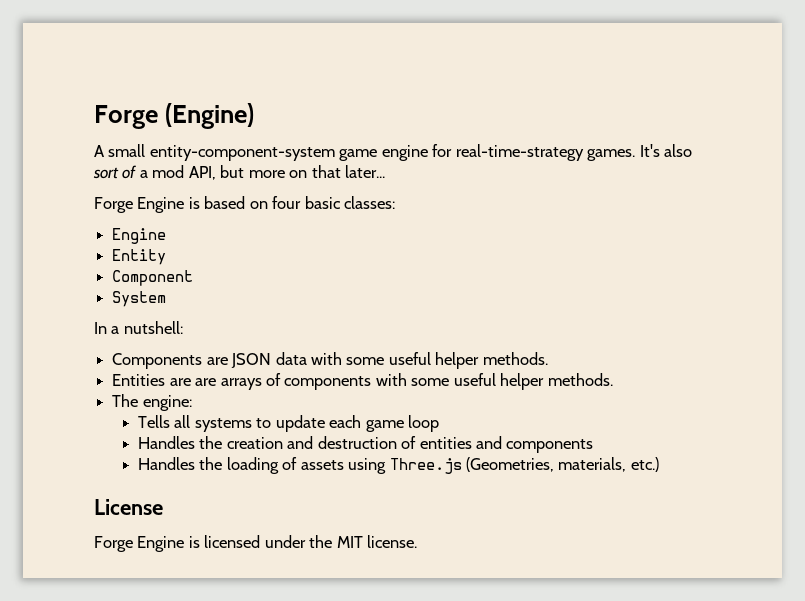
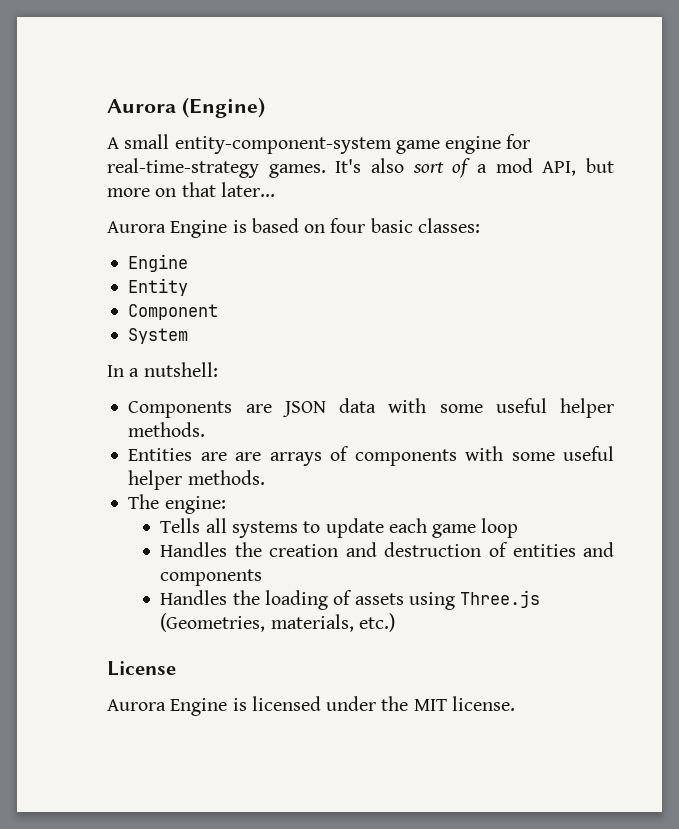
[94,105,158,129] Forge -> [107,99,176,113] Aurora
[94,197,133,213] Forge -> [107,221,166,233] Aurora
[94,536,133,552] Forge -> [107,699,166,711] Aurora

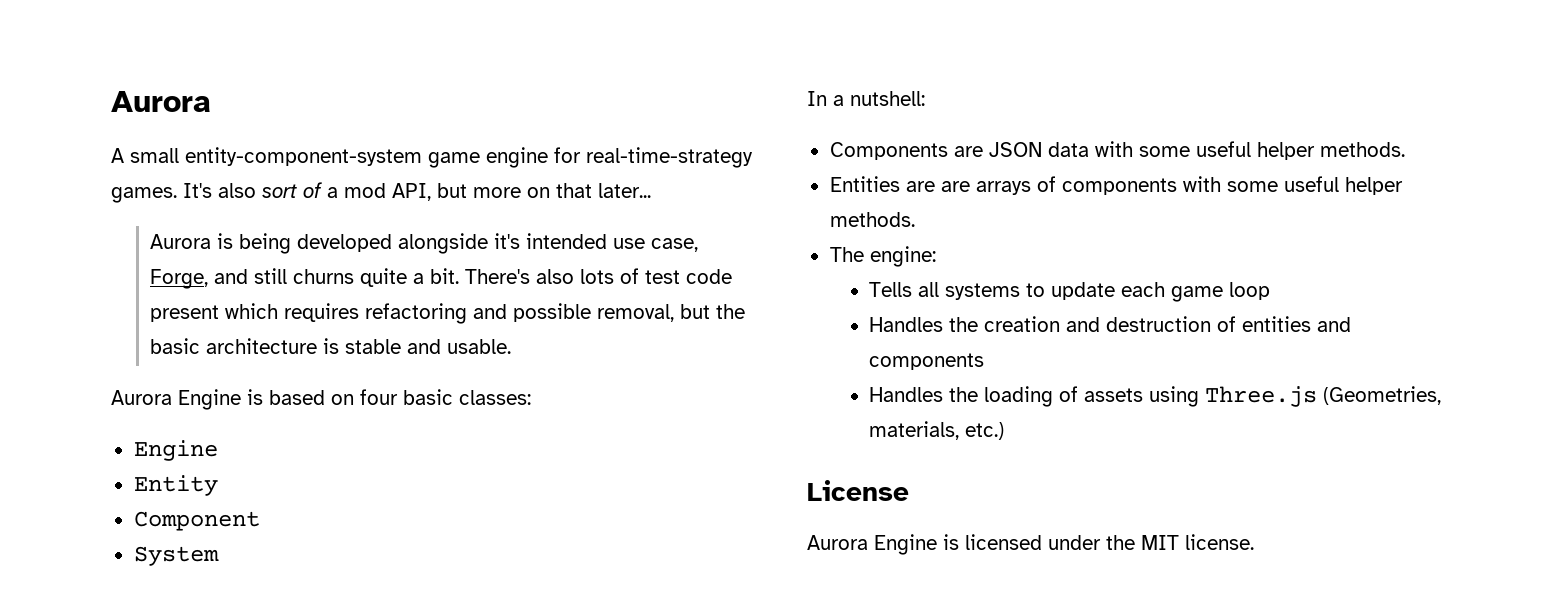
[107,97,265,118] Aurora (Engine) -> [111,91,211,112] Aurora
(275, 189) none -> [150,233,699,254] [150,268,733,289] [150,303,746,324] [150,338,512,354] // Aurora is being developed alongside it's intended use case, Forge, and still churns quite a bit. There's also lots of test code present which requires refactoring and possible removal, but the basic architecture is stable and usable.

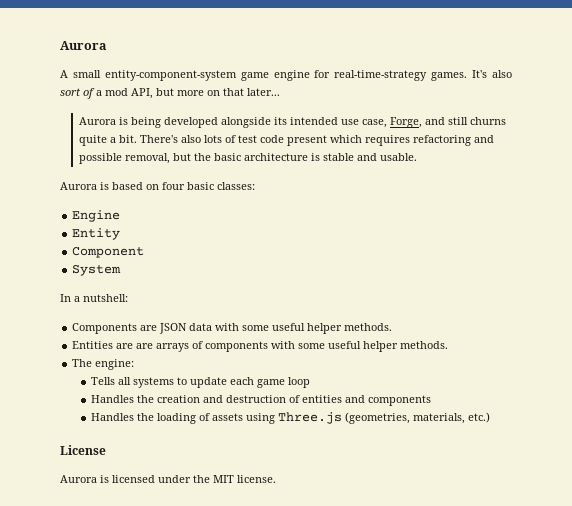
[494,233,521,249] it's -> [273,117,287,125] its
[178,389,241,410] Engine -> (97, 186) none
[1322,386,1441,405] (Geometries, -> [344,412,410,424] (geometries,
[874,534,937,555] Engine -> (97, 479) none

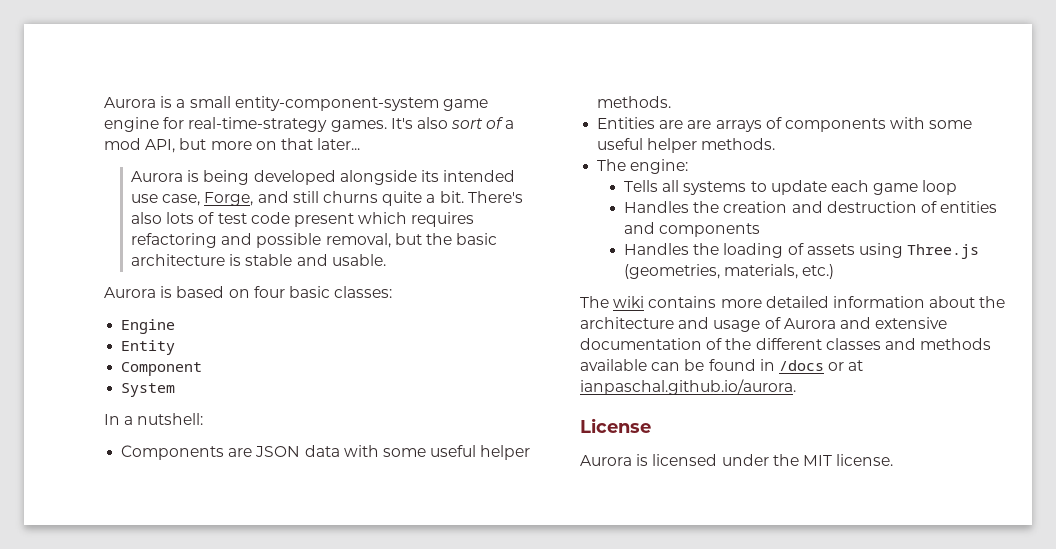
[60,41,107,50] [60,70,68,78] Aurora // A -> [104,96,186,108] Aurora is a
(490, 417) none -> [580,296,1006,308] [580,317,948,332] [580,338,992,350] [580,359,864,371] [580,379,796,395] // The wiki contains more detailed information about the architecture and usage of Aurora and extensive documentation of the different classes and methods available can be found in /docs or at ianpaschal.github.io/aurora.

